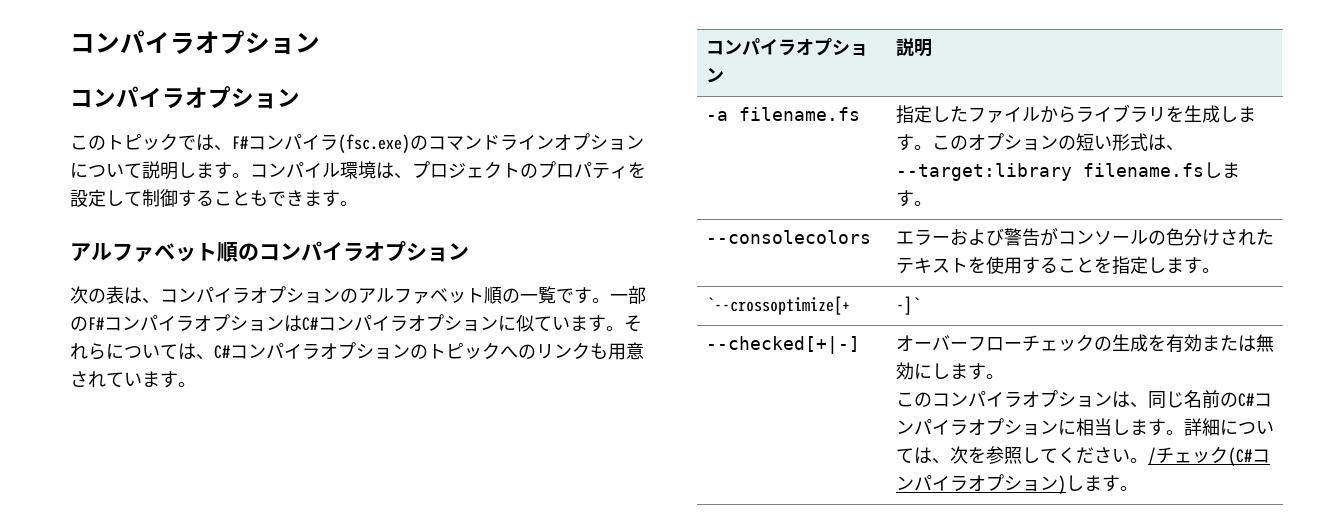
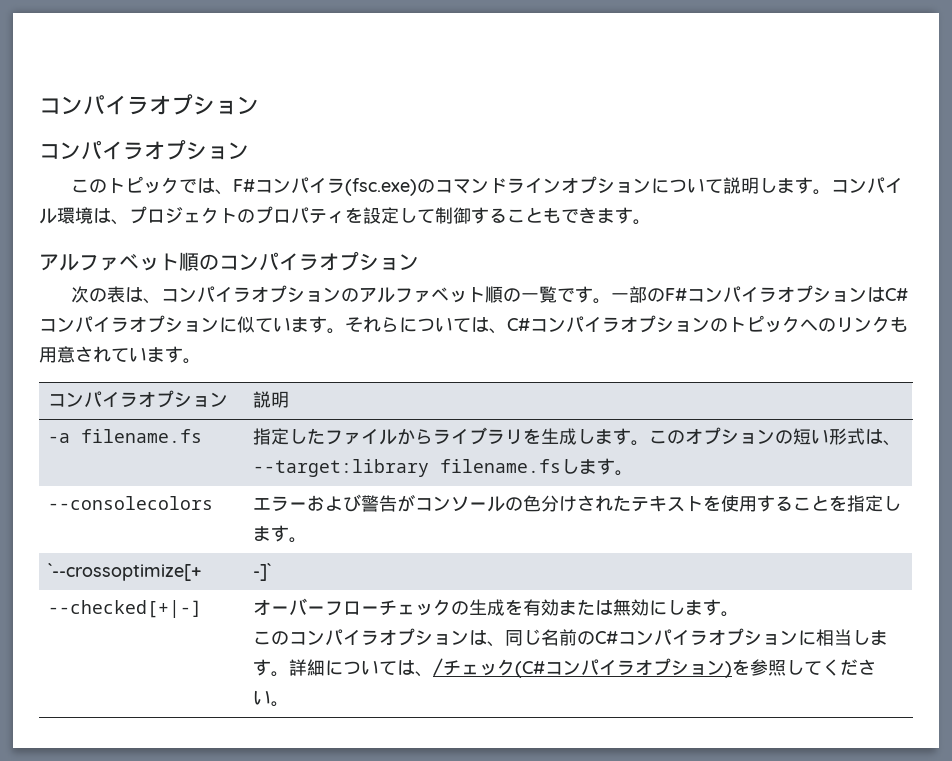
[949,446,1148,464] 次を参照してください。 -> (434, 674) none
[1065,475,1120,492] します -> [732,659,877,676] [253,690,272,705] を参照してください

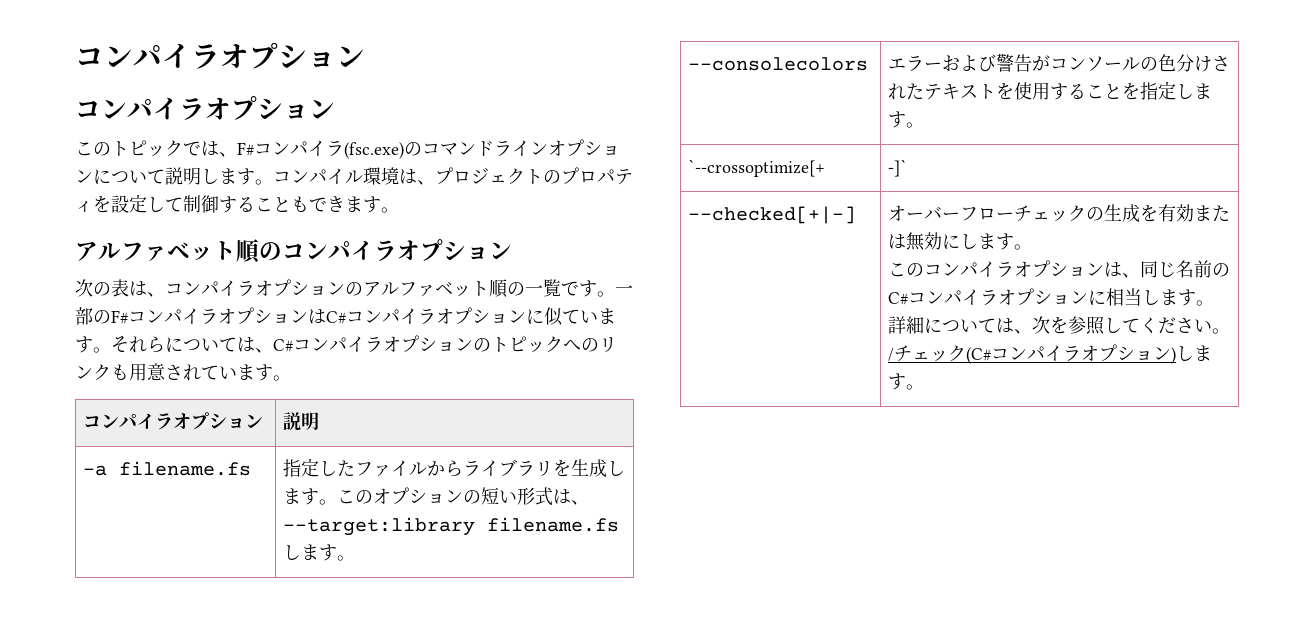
(434, 674) none -> [1031,316,1230,335] 次を参照してください。
[732,659,877,676] [253,690,272,705] を参照してください -> [1175,345,1212,361] [887,373,906,390] します

